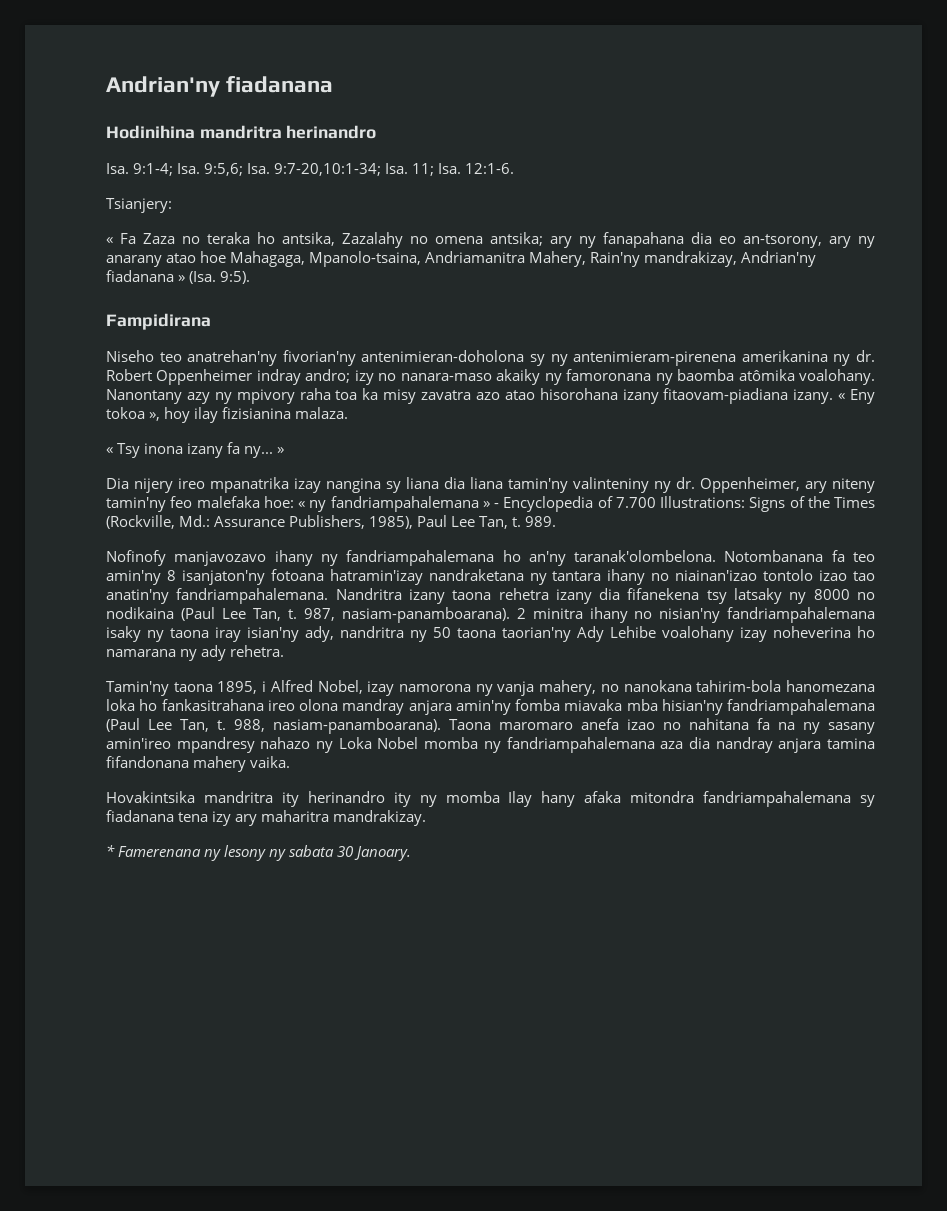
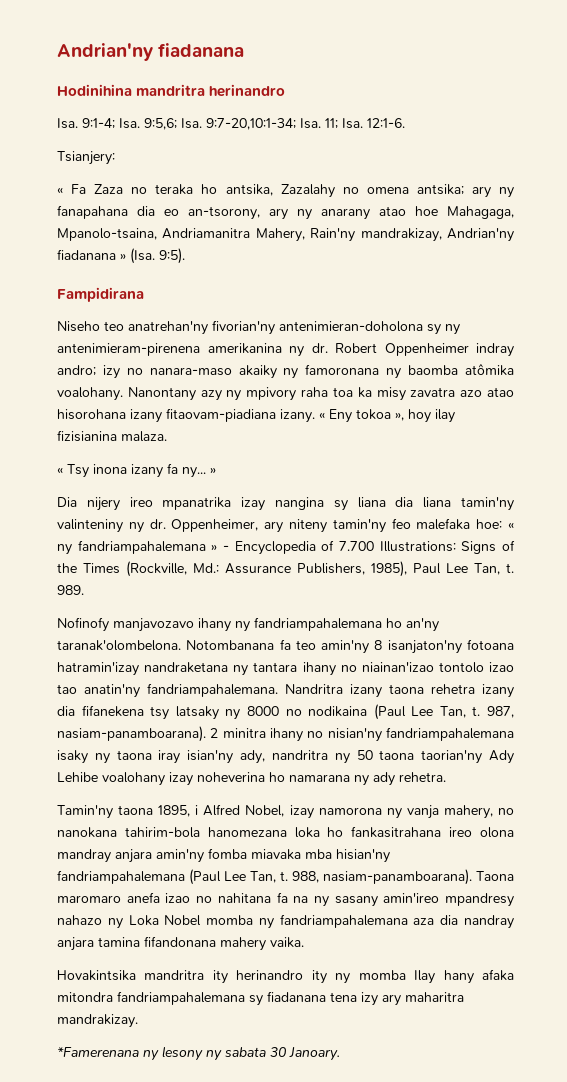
[106,845,202,857] * Famerenana -> [57,1047,139,1057] *Famerenana

